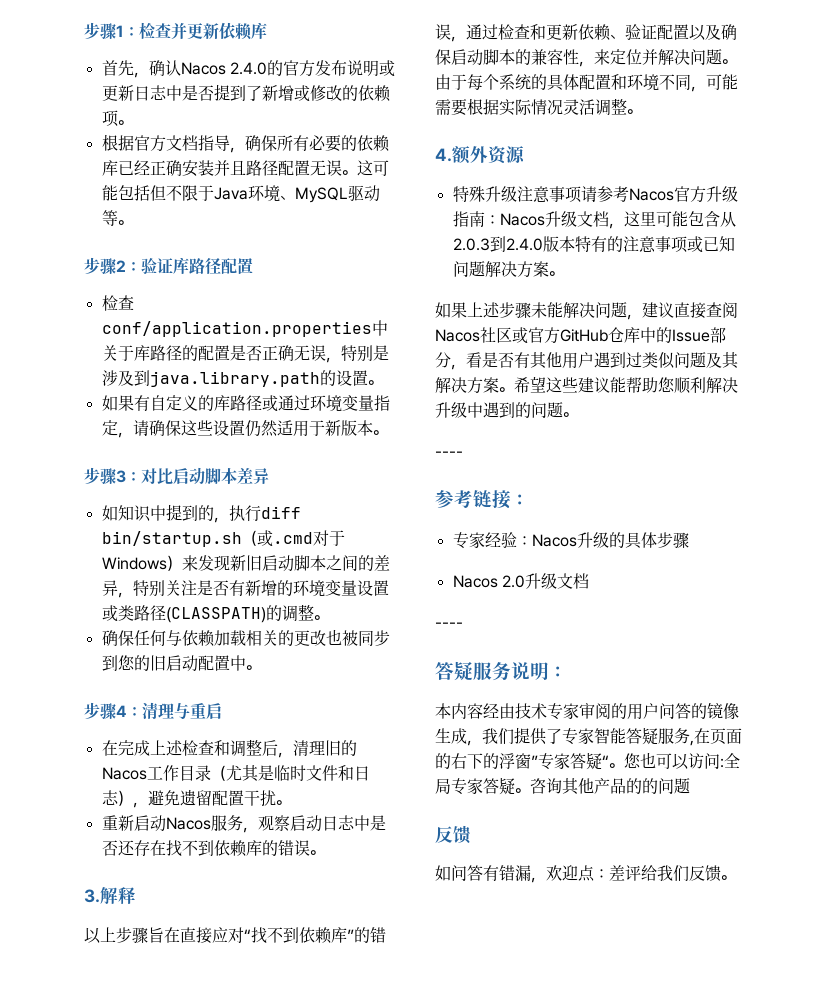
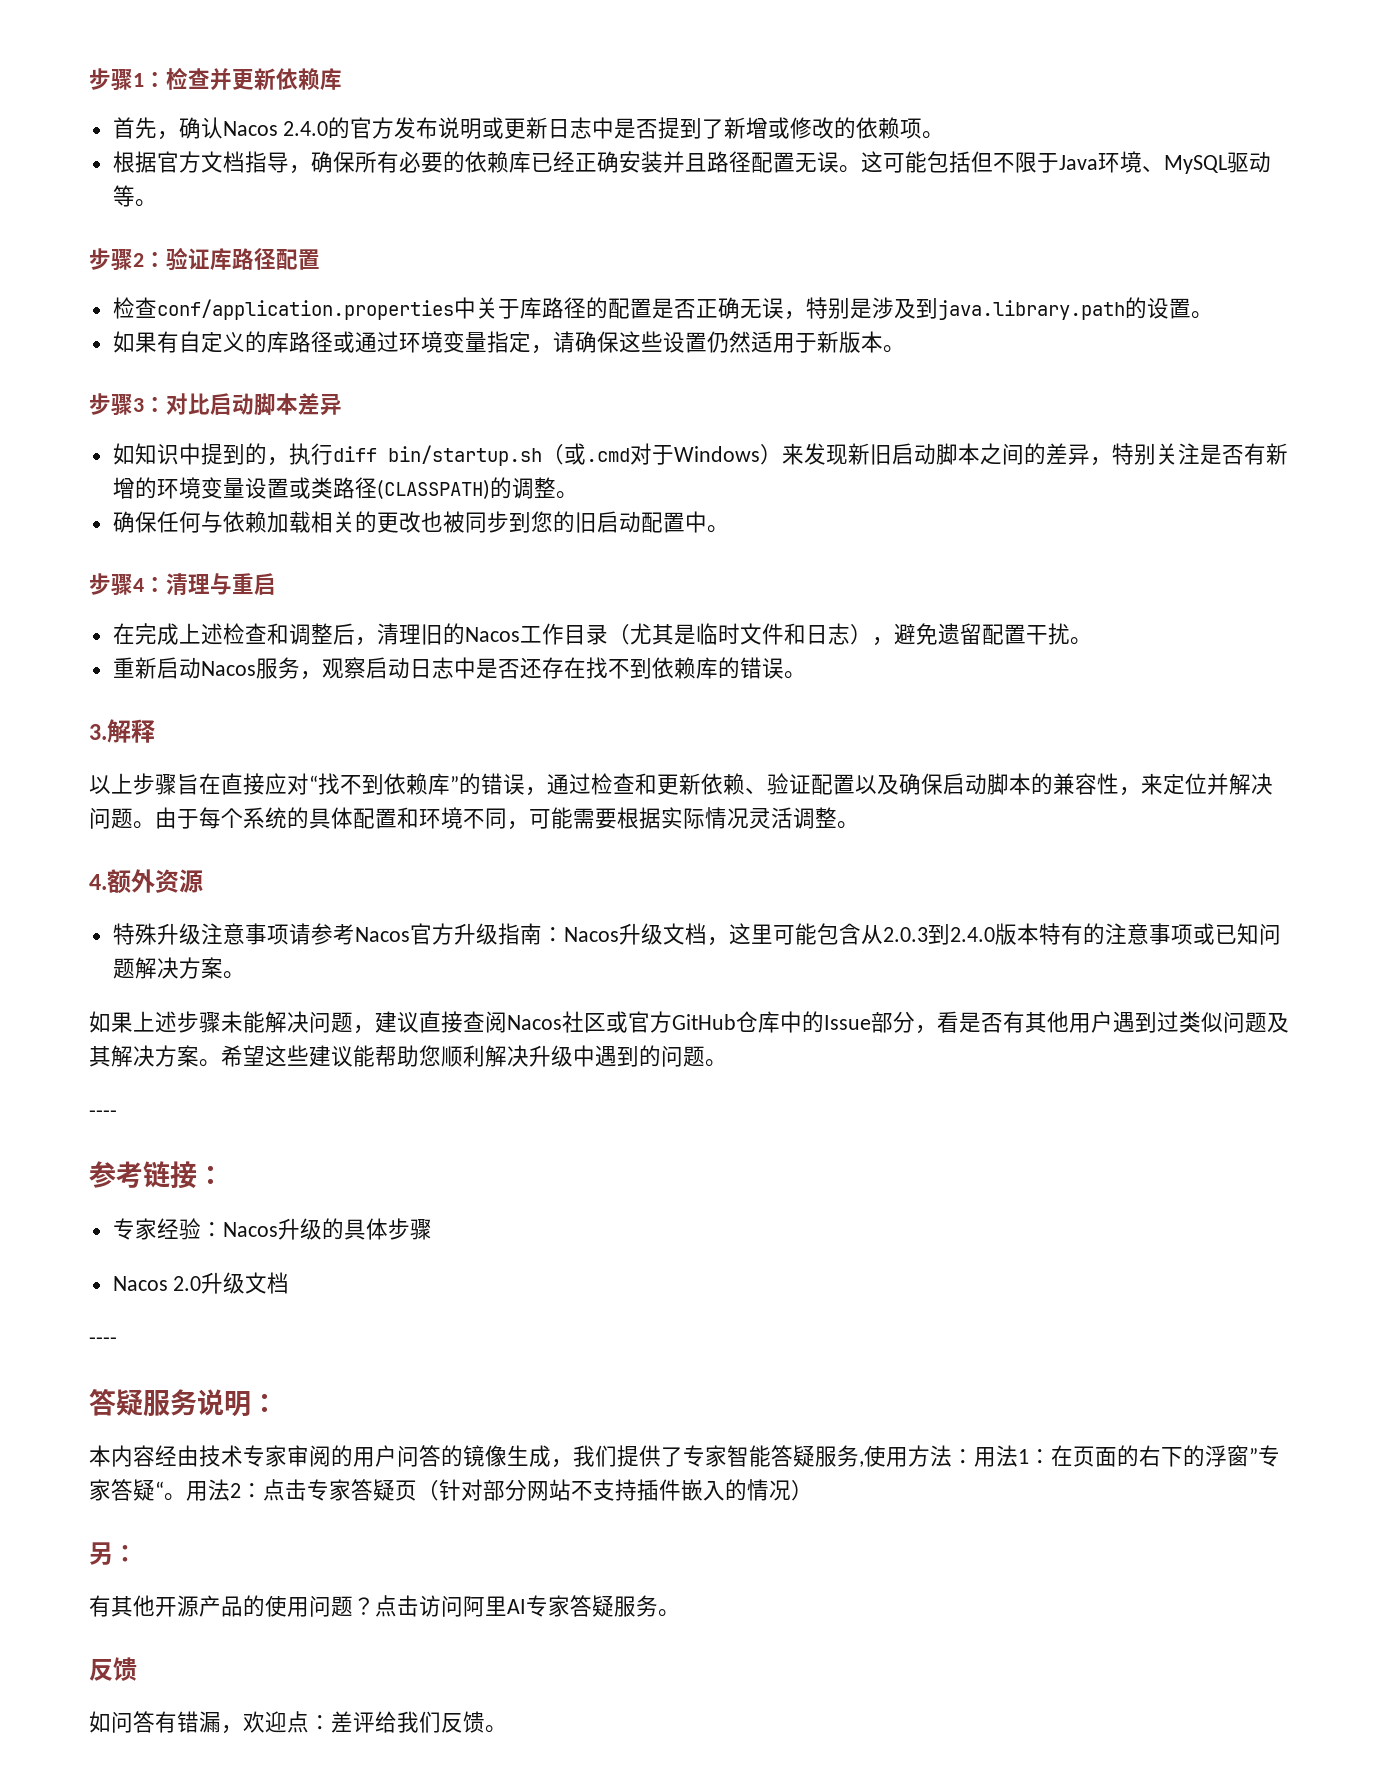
(694, 743) none -> [864,1445,1051,1467] 使用方法：用法1：
[624,752,740,770] [435,777,690,795] 您也可以访问:全局专家答疑。咨询其他产品的的问题 -> [186,1479,813,1501] [89,1542,137,1565] [89,1595,680,1617] 用法2：点击专家答疑页（针对部分网站不支持插件嵌入的情况） // 另： // 有其他开源产品的使用问题？点击访问阿里AI专家答疑服务。

